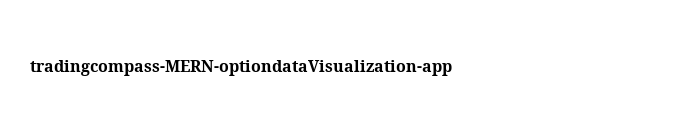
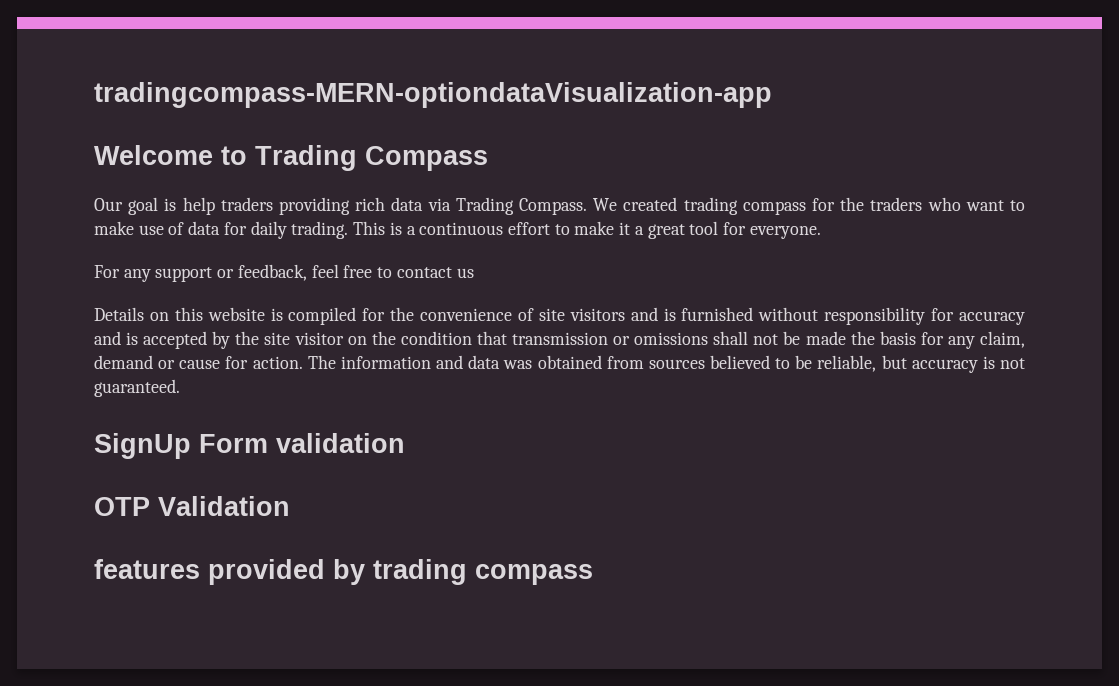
(452, 68) none -> [94,145,488,171] [94,197,1026,215] [94,221,821,239] [94,264,474,282] [94,307,1026,325] [94,331,1026,349] [94,355,1025,373] [94,379,180,397] [94,433,405,459] [94,496,290,516] [94,559,593,585] // Welcome to Trading Compass // Our goal is help traders providing rich data via Trading Compass. We created trading compass for the traders who want to make use of data for daily trading. This is a continuous effort to make it a great tool for everyone. // For any support or feedback, feel free to contact us // Details on this website is compiled for the convenience of site visitors and is furnished without responsibility for accuracy and is accepted by the site visitor on the condition that transmission or omissions shall not be made the basis for any claim, demand or cause for action. The information and data was obtained from sources believed to be reliable, but accuracy is not guaranteed. // SignUp Form validation // OTP Validation // features provided by trading compass

